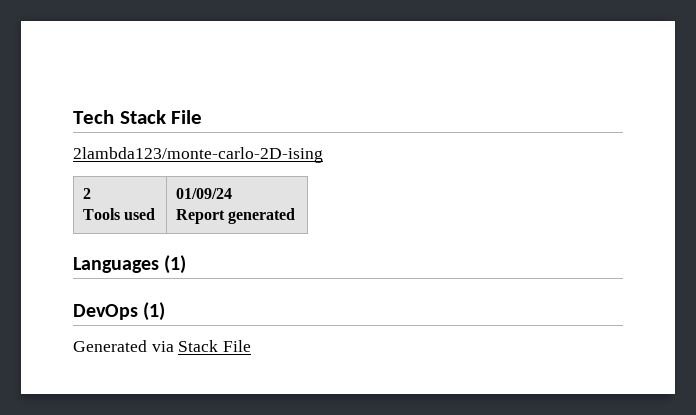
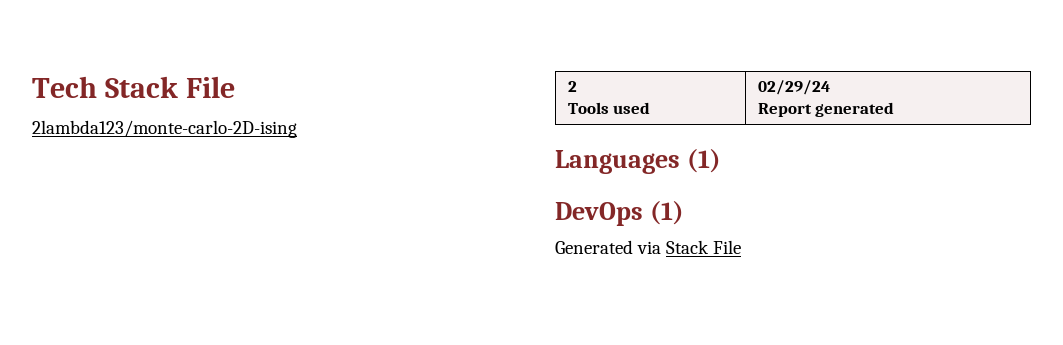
[175,188,232,199] 01/09/24 -> [757,80,830,95] 02/29/24

